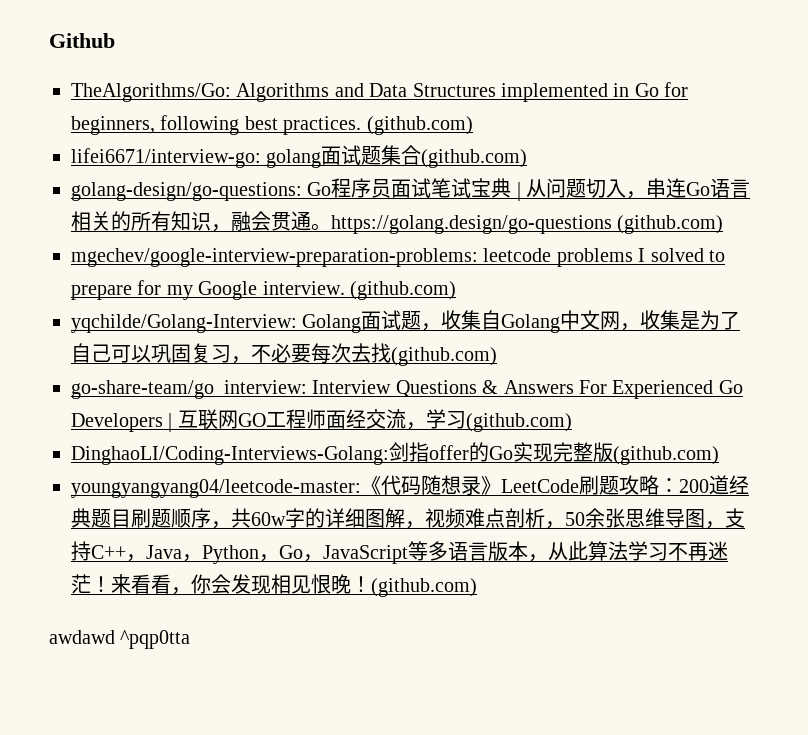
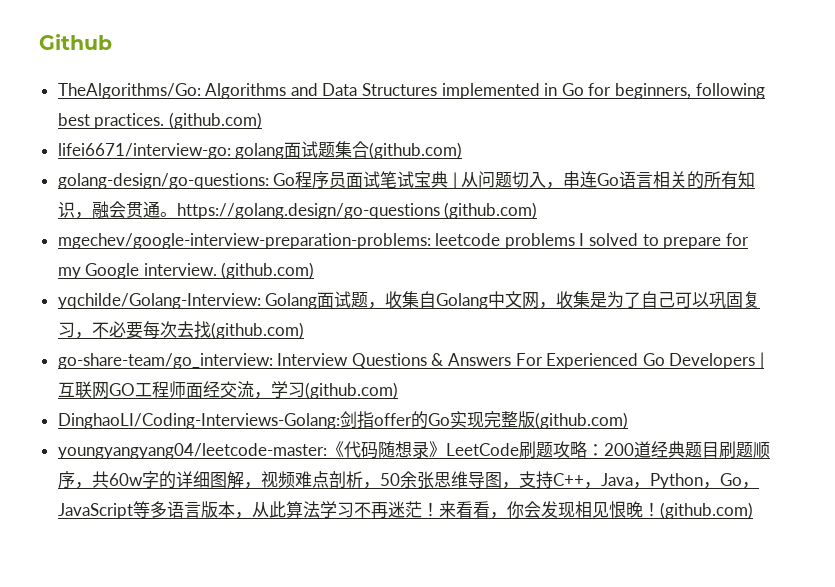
[49,630,191,649] // awdawd ^pqp0tta -> (753, 510) none

